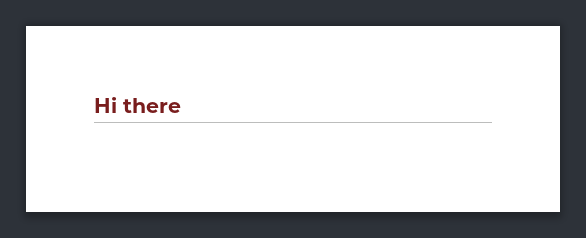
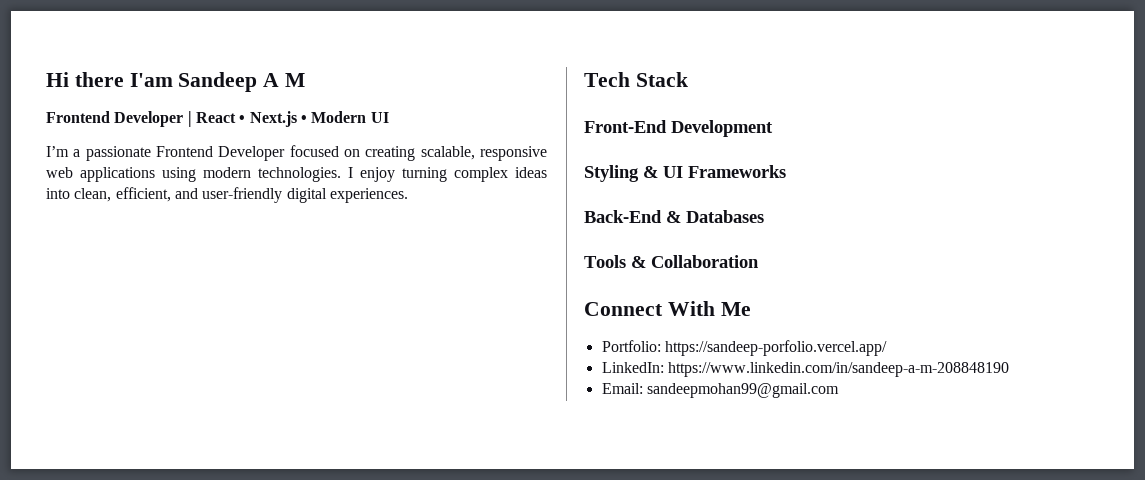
(181, 105) none -> [129,72,306,92] [46,111,389,127] [46,145,547,161] [46,167,547,182] [46,187,408,203] [584,72,688,87] [584,120,773,137] [584,165,786,182] [584,210,764,223] [584,255,759,268] [584,301,751,316] [601,340,887,356] [601,362,1009,377] [601,383,839,398] I'am Sandeep A M // Frontend Developer | React • Next.js • Modern UI // I’m a passionate Frontend Developer focused on creating scalable, responsive web applications using modern technologies. I enjoy turning complex ideas into clean, efficient, and user-friendly digital experiences. // Tech Stack // Front-End Development // Styling & UI Frameworks // Back-End & Databases // Tools & Collaboration // Connect With Me // Portfolio: https://sandeep-porfolio.vercel.app/ // LinkedIn: https://www.linkedin.com/in/sandeep-a-m-208848190 // Email: sandeepmohan99@gmail.com

